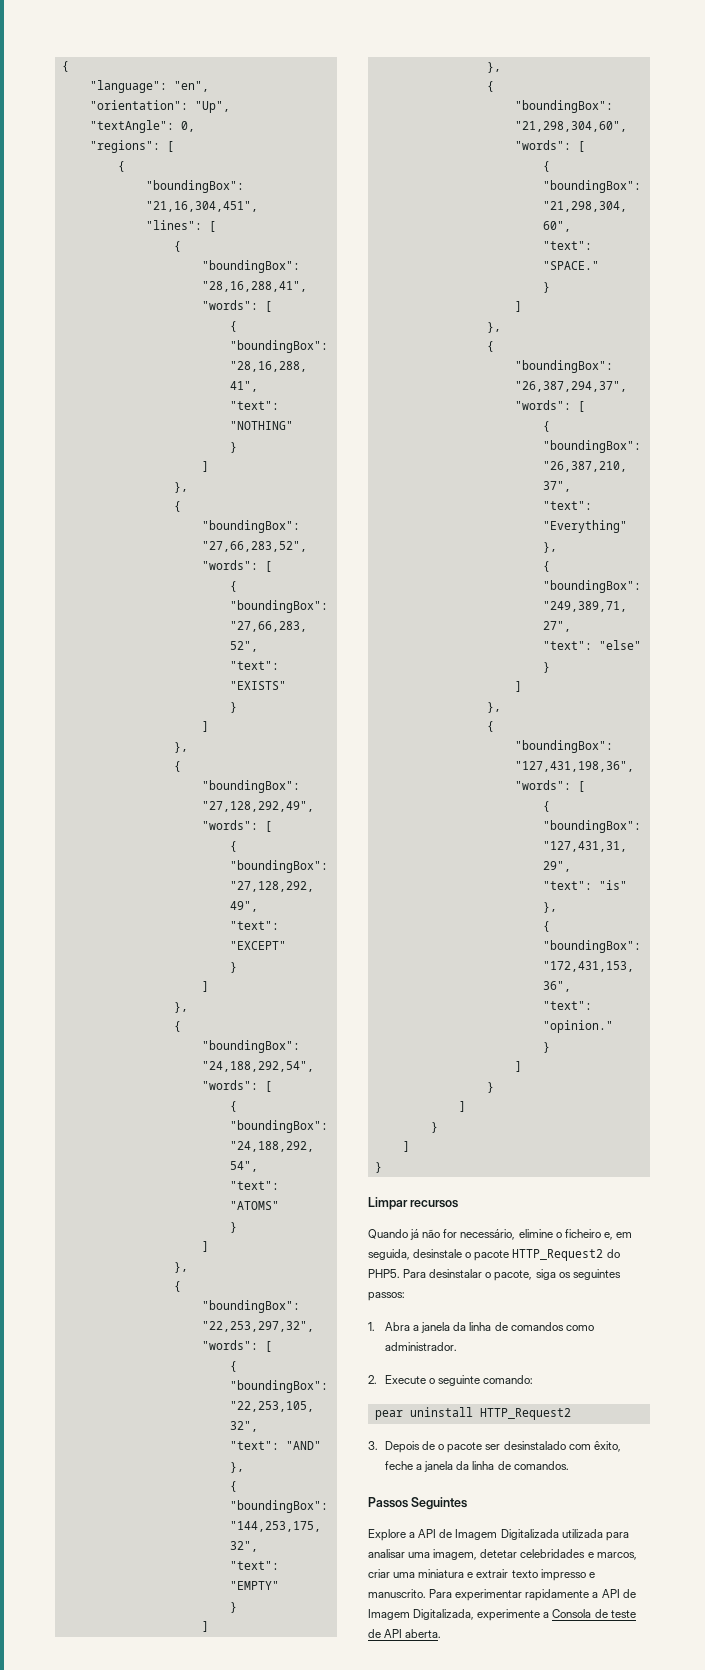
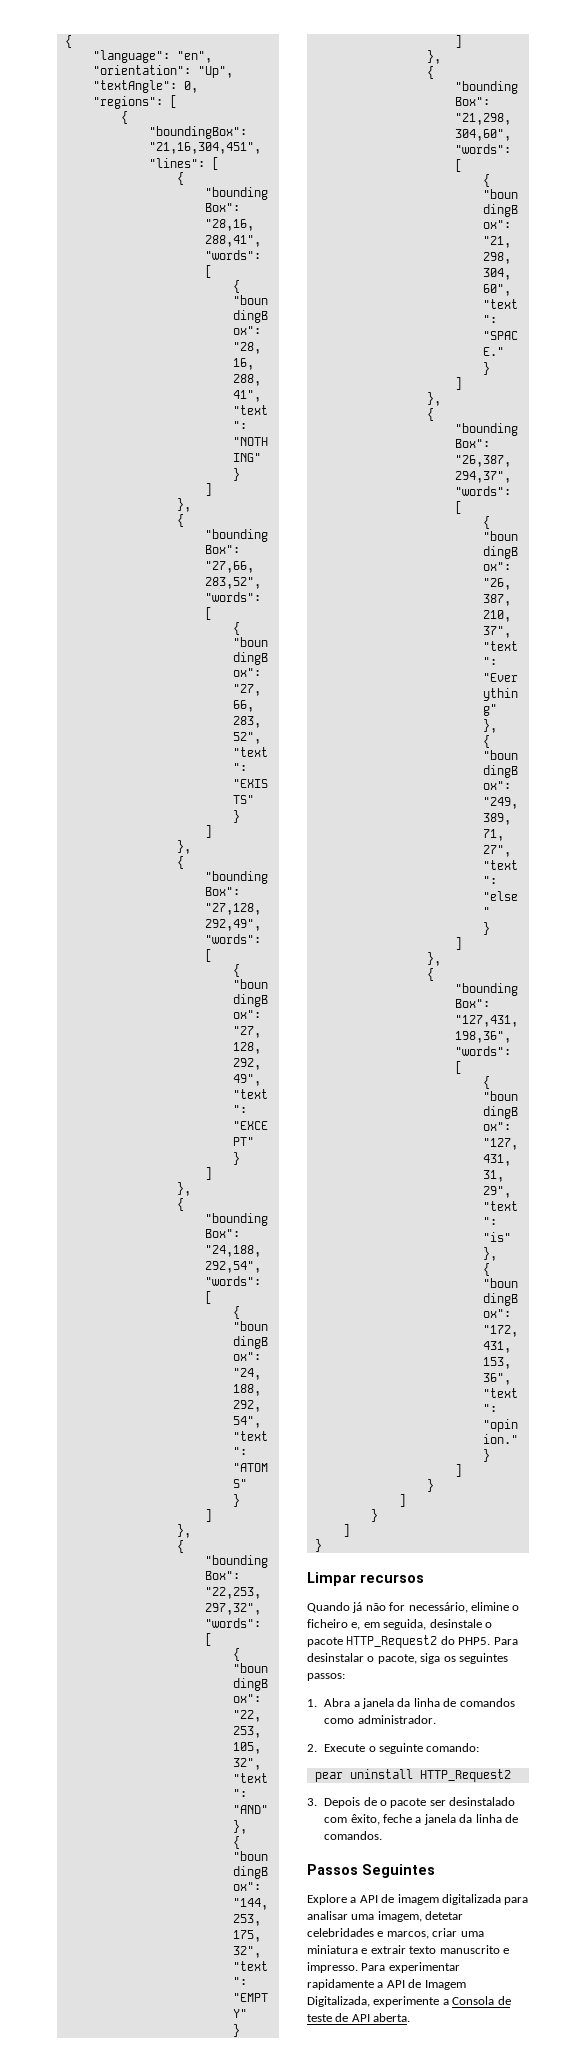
[455,1529,603,1540] Imagem Digitalizada utilizada -> [397,1894,501,1905] imagem digitalizada
[540,1569,595,1581] [368,1589,426,1598] impresso e manuscrito. -> [439,1945,509,1954] [307,1962,358,1973] manuscrito e impresso.

